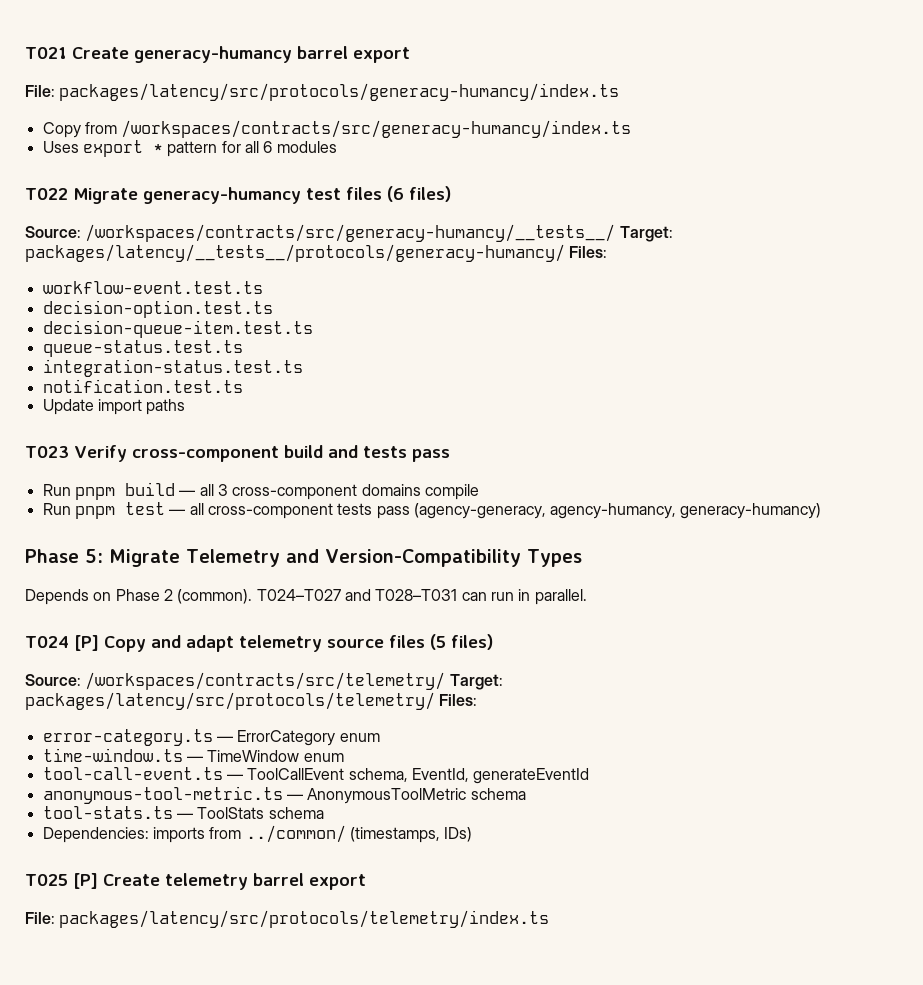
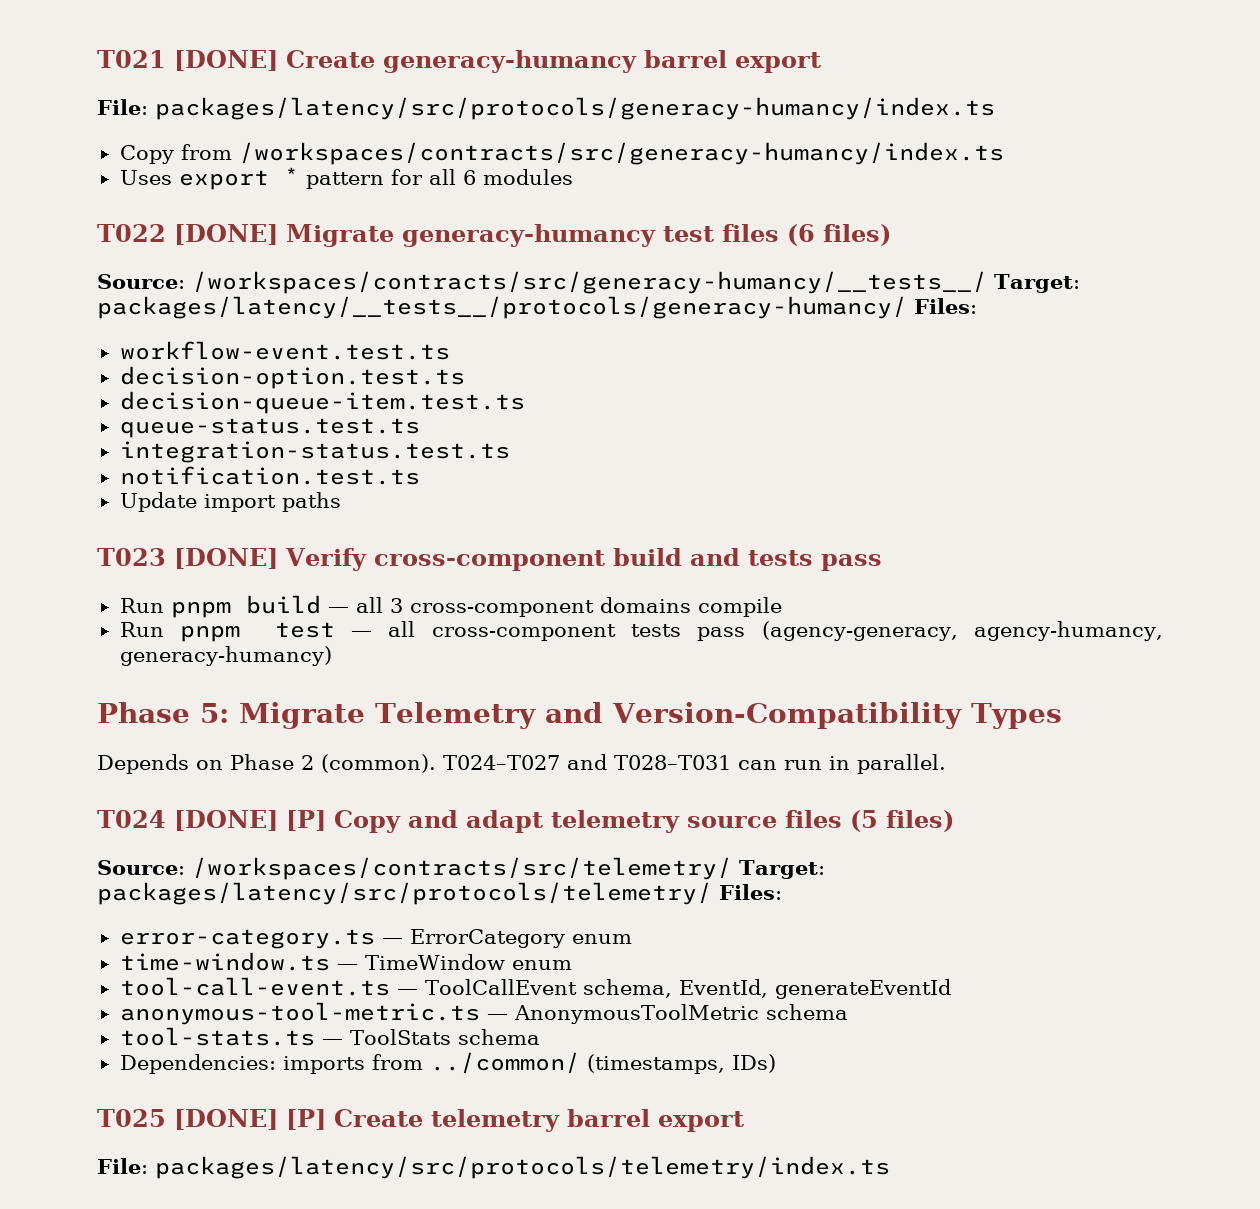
(67, 53) none -> [174,50,278,71] [DONE]
(68, 194) none -> [174,224,278,245] [DONE]
(69, 452) none -> [174,548,278,569] [DONE]
(69, 642) none -> [174,810,278,831] [DONE]
(68, 880) none -> [174,1109,278,1130] [DONE]

